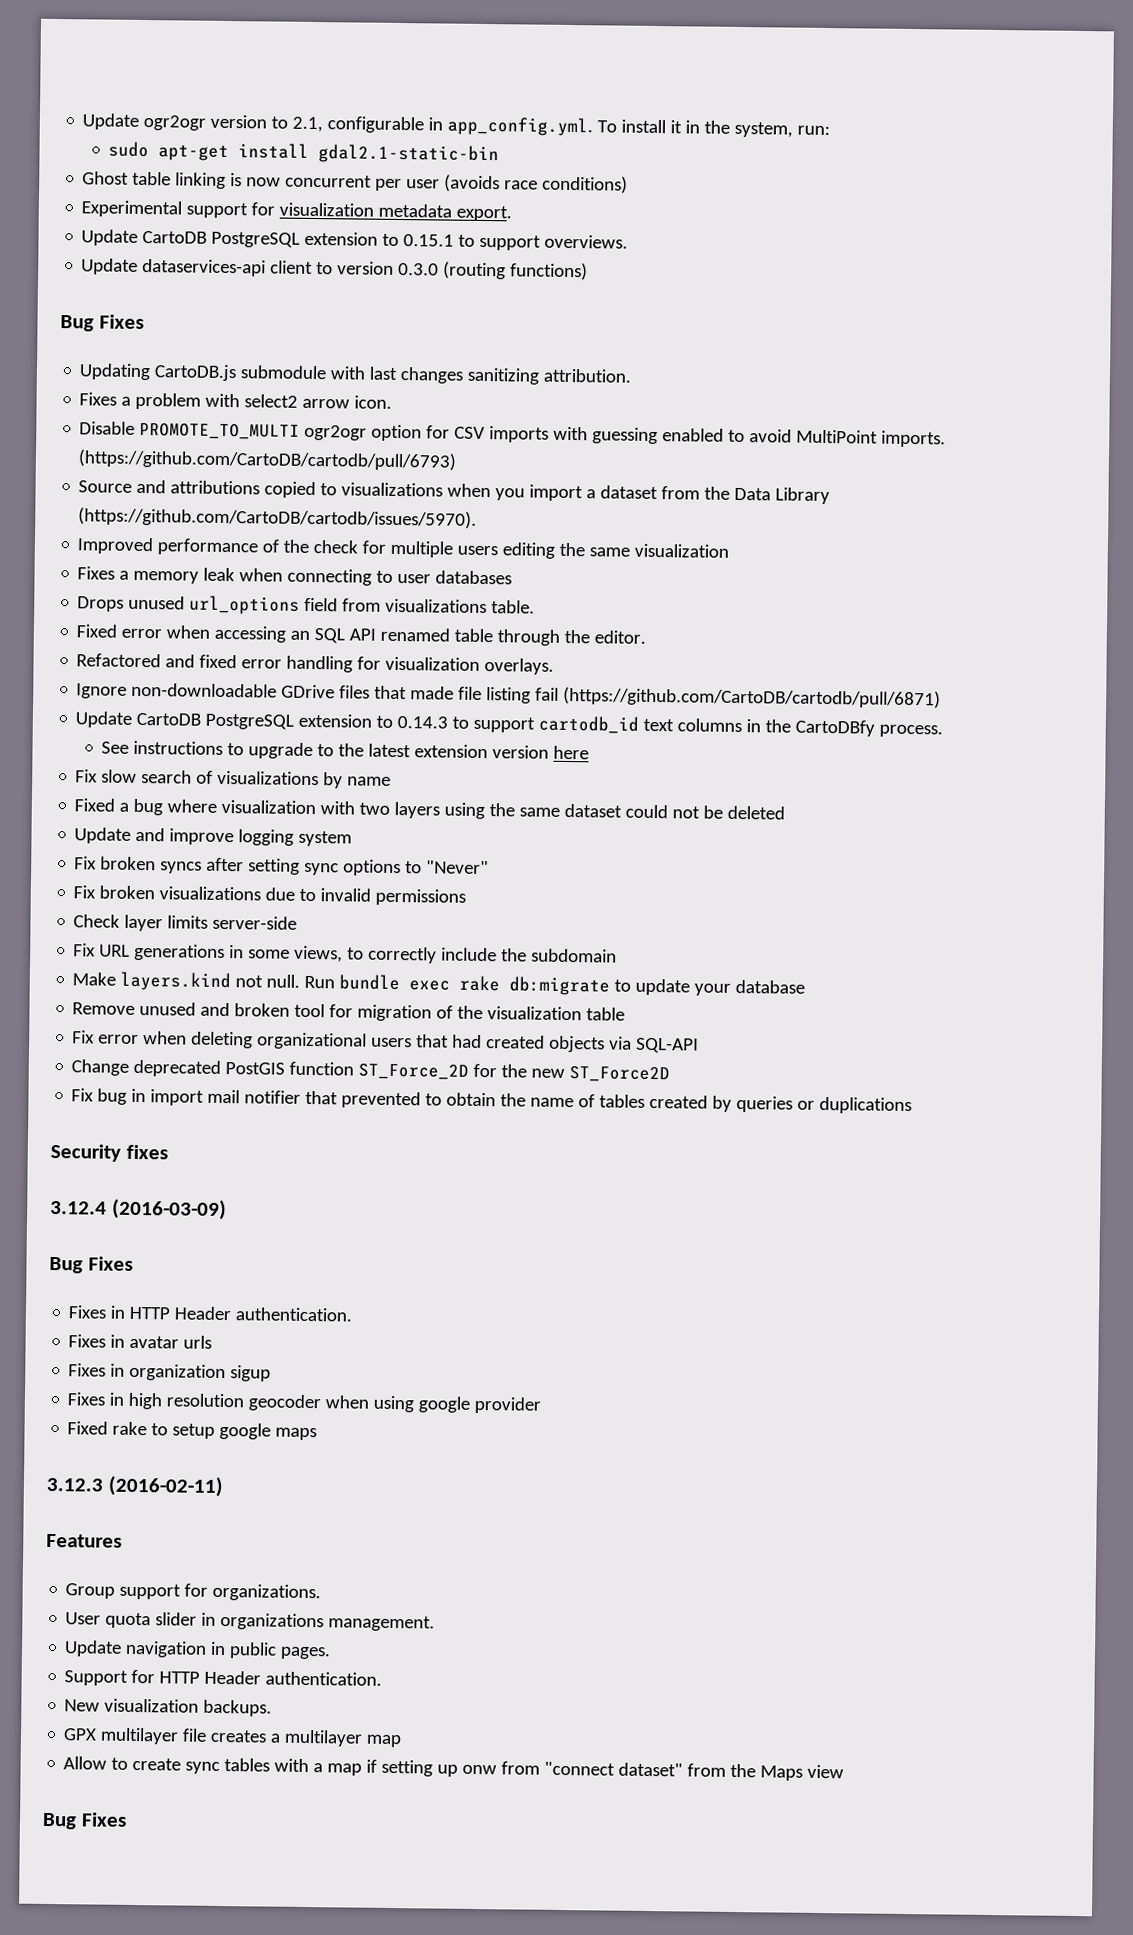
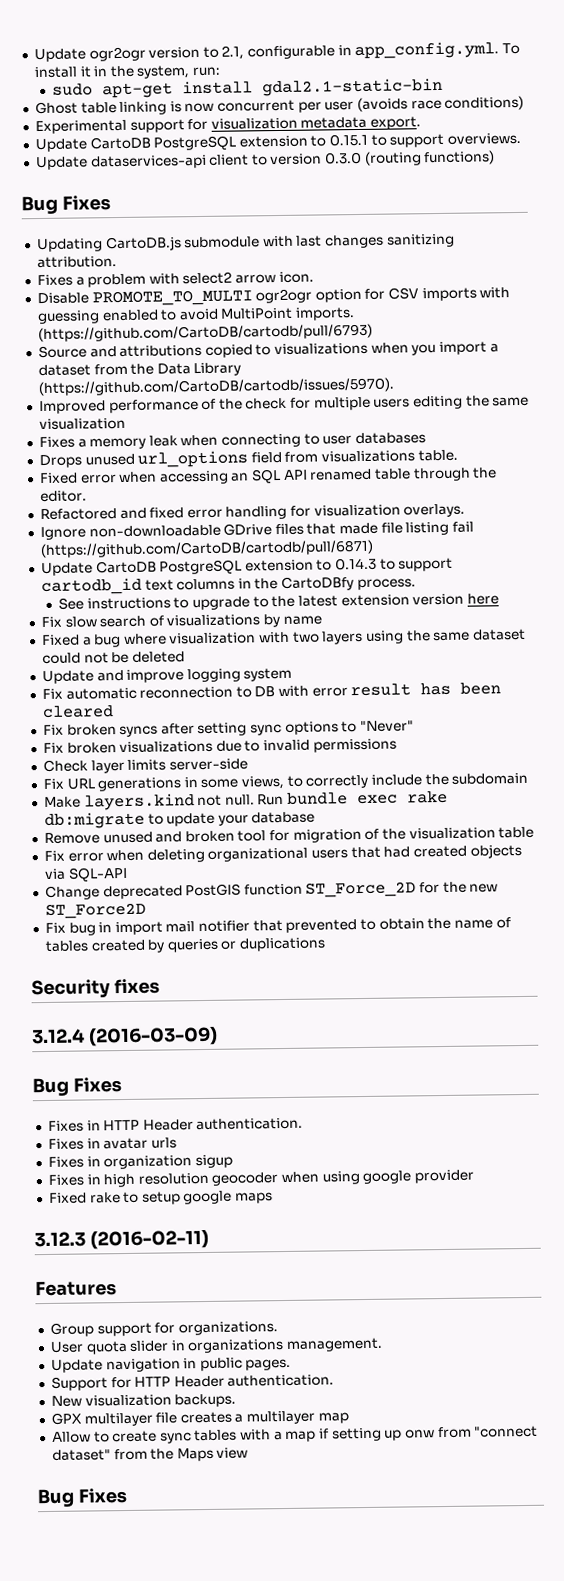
(353, 838) none -> [41,682,502,700] [41,705,114,719] // Fix automatic reconnection to DB with error result has been cleared

